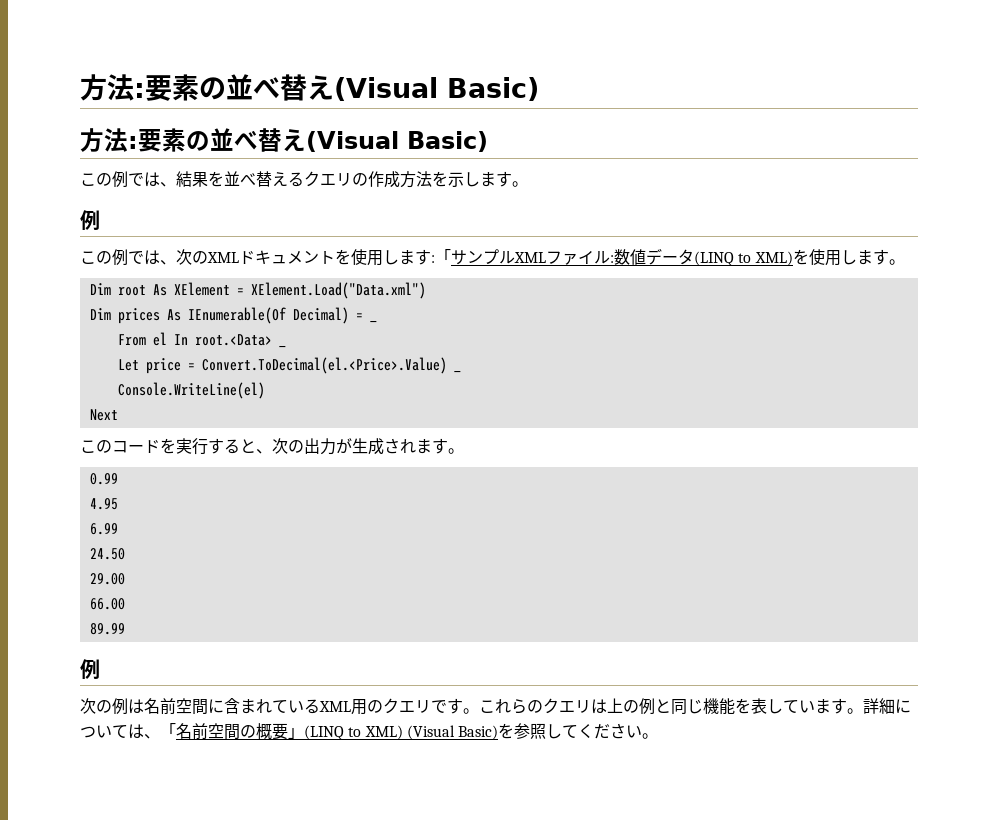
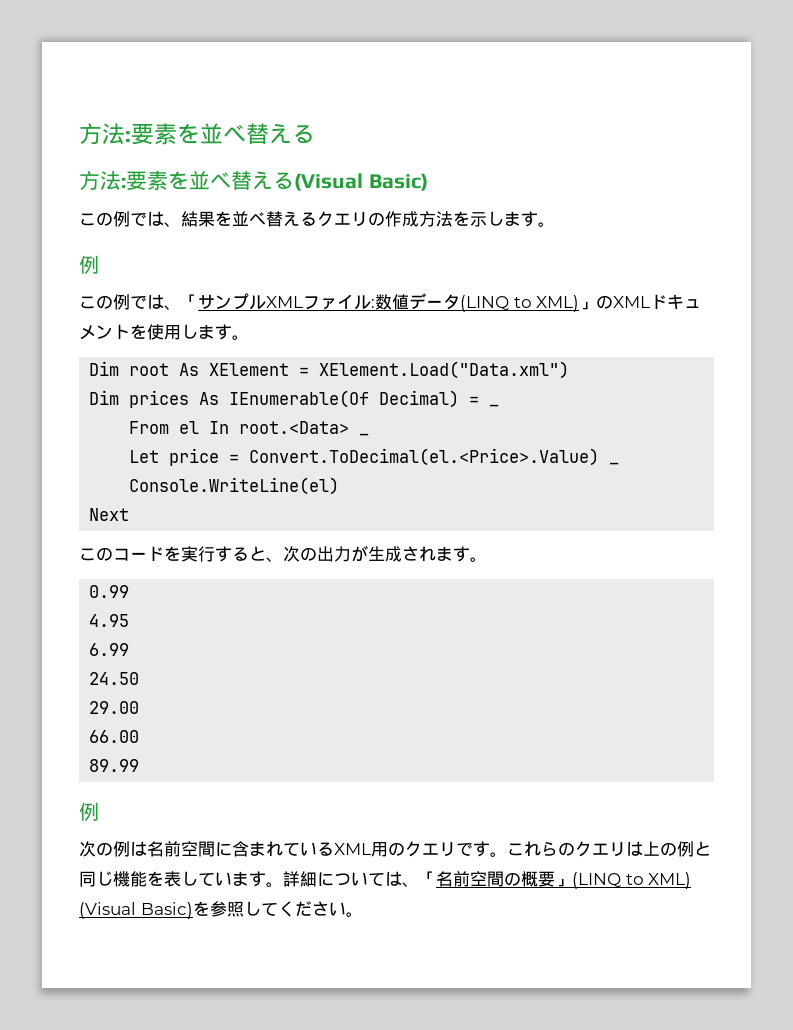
[80,74,539,101] [80,128,306,152] 方法:要素の並べ替え(Visual Basic) // 方法:要素の並べ替え -> [79,123,315,145] [79,170,294,191] 方法:要素を並べ替える // 方法:要素を並べ替える
[176,249,435,266] 次のXMLドキュメントを使用します: -> (181, 307) none
(793, 258) none -> [579,294,702,310] [79,324,130,340] 」のXMLドキュメント

